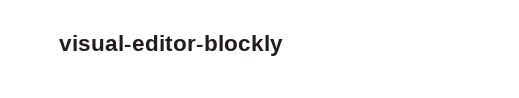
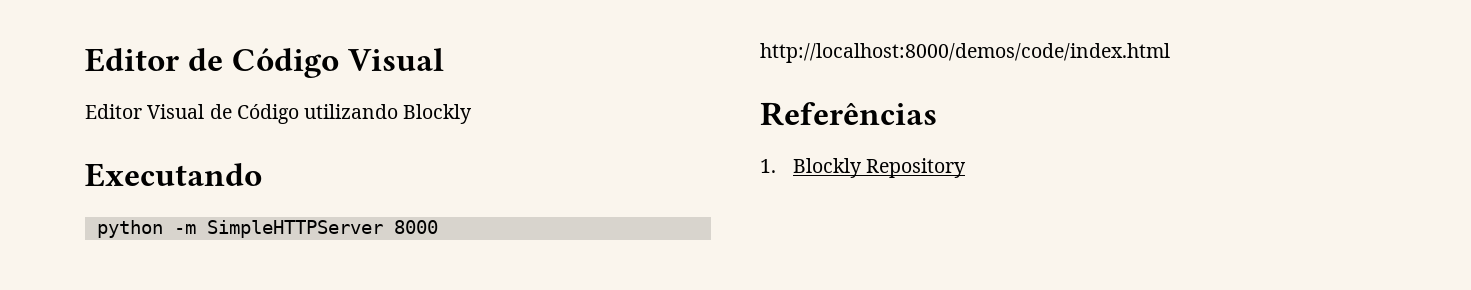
[59,35,283,56] visual-editor-blockly -> [85,48,445,78] [85,104,473,124] [85,163,262,187] [96,220,438,238] [760,43,1170,63] [760,102,937,126] [760,158,967,178] Editor de Código Visual // Editor Visual de Código utilizando Blockly // Executando // python -m SimpleHTTPServer 8000 // http://localhost:8000/demos/code/index.html // Referências // 1. Blockly Repository

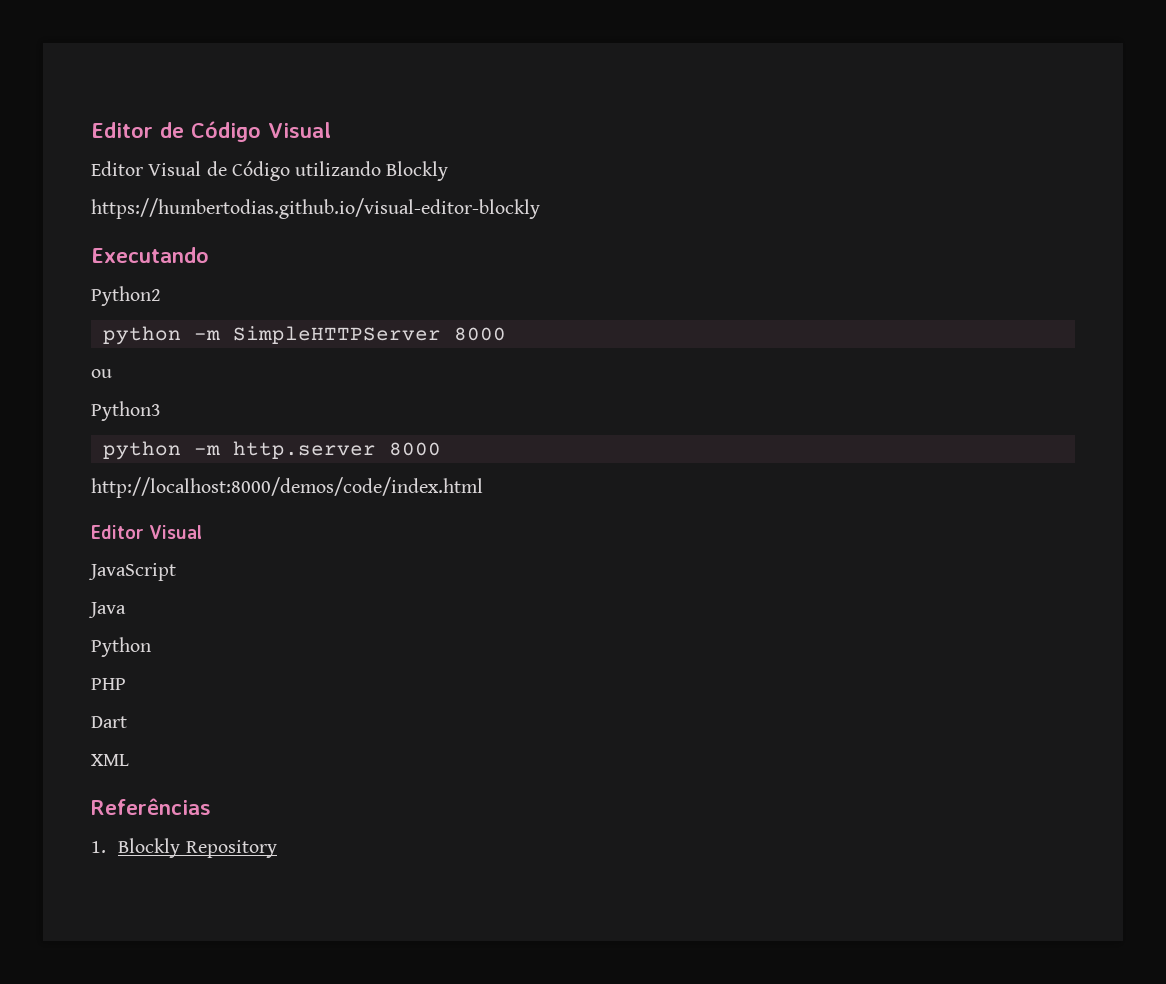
(473, 114) none -> [91,198,540,219] // https://humbertodias.github.io/visual-editor-blockly
(262, 175) none -> [91,286,161,306] // Python2
[760,43,1170,63] http://localhost:8000/demos/code/index.html -> [91,369,112,378] [91,401,161,421] [102,441,441,460] [91,477,483,498] [91,525,203,539] [88,563,176,581] [88,602,126,618] [91,637,151,657] [91,678,126,690] [91,716,127,728] [91,754,129,766] ou // Python3 // python -m http.server 8000 // http://localhost:8000/demos/code/index.html // Editor Visual // JavaScript // Java // Python // PHP // Dart // XML

